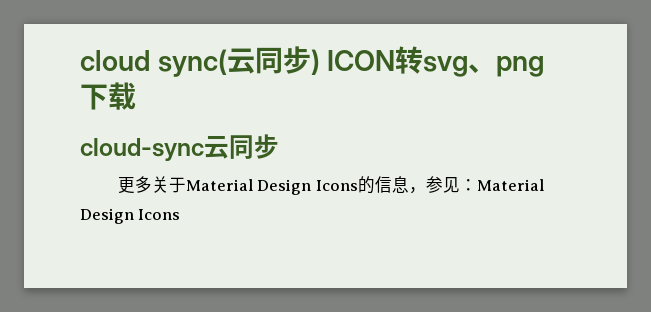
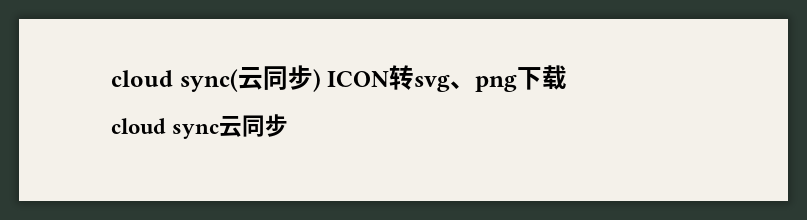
[80,134,279,161] [117,176,544,195] [80,208,181,224] cloud-sync云同步 // 更多关于Material Design Icons的信息，参见：Material Design Icons -> [111,114,289,139] cloud sync云同步

